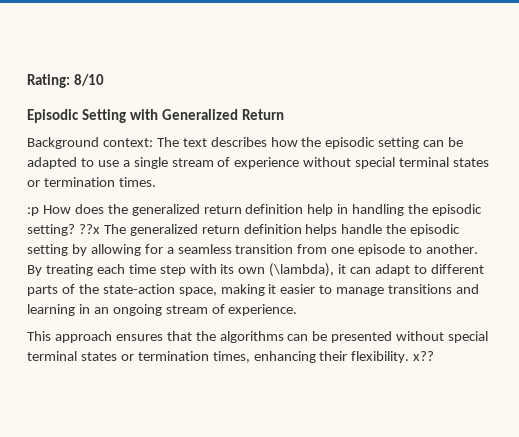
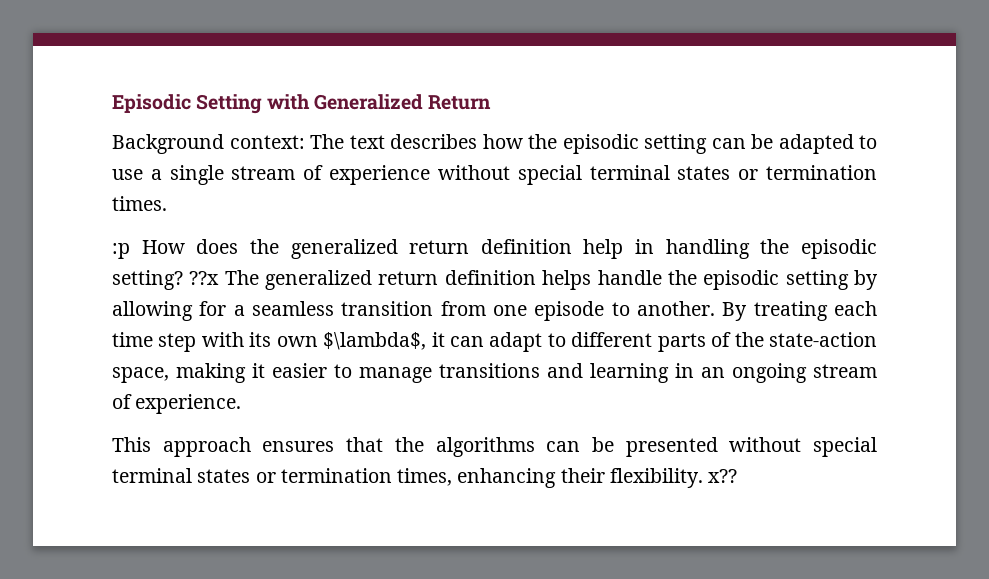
[27,74,104,88] Rating: 8/10 // -> (112, 103) none
[269,263,335,277] (\lambda), -> [323,332,427,350] $\lambda$,

